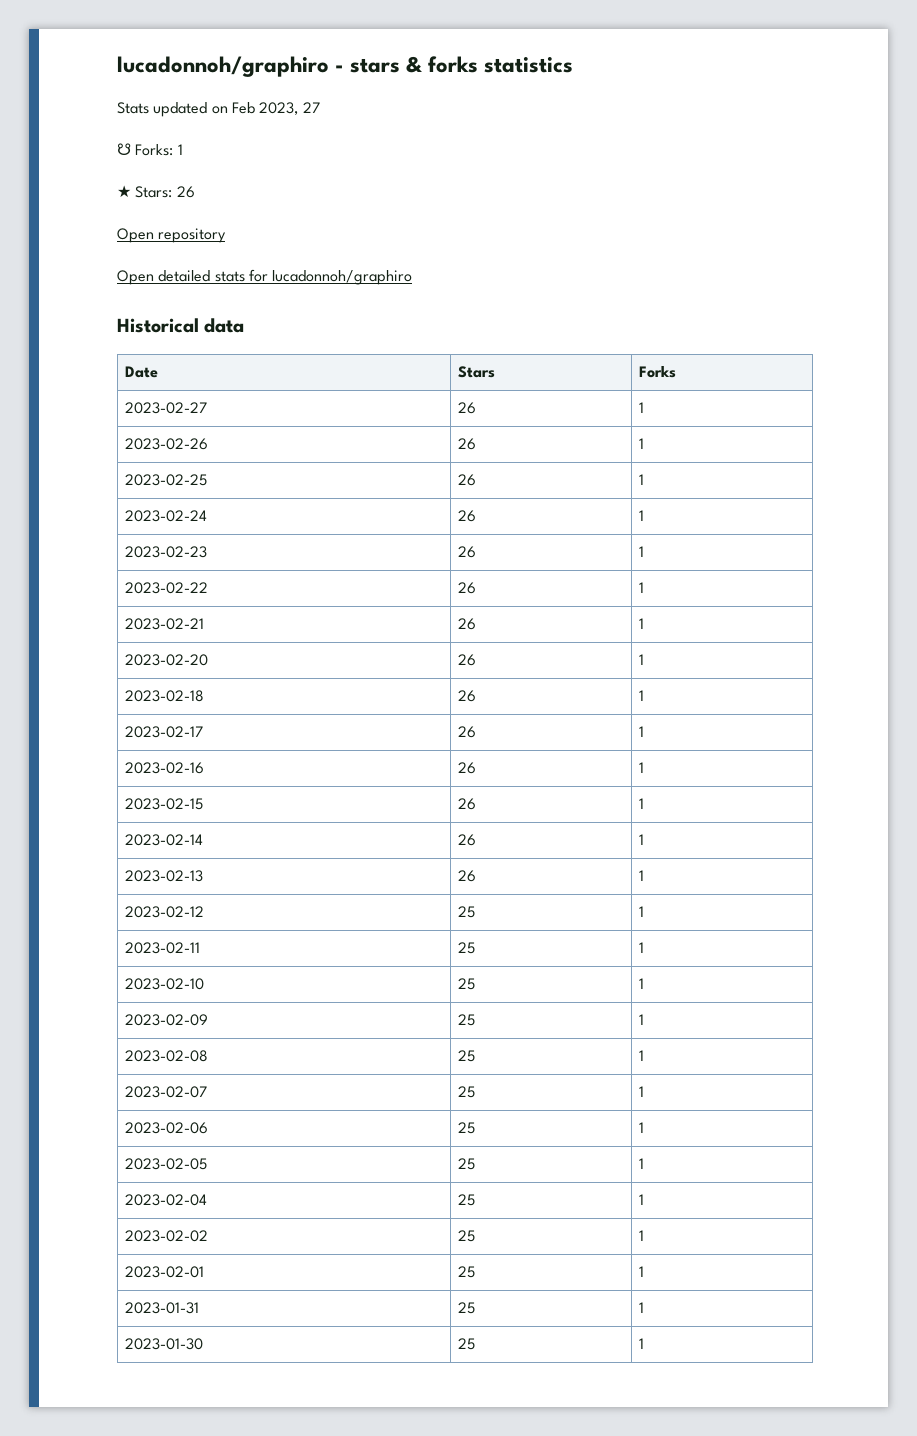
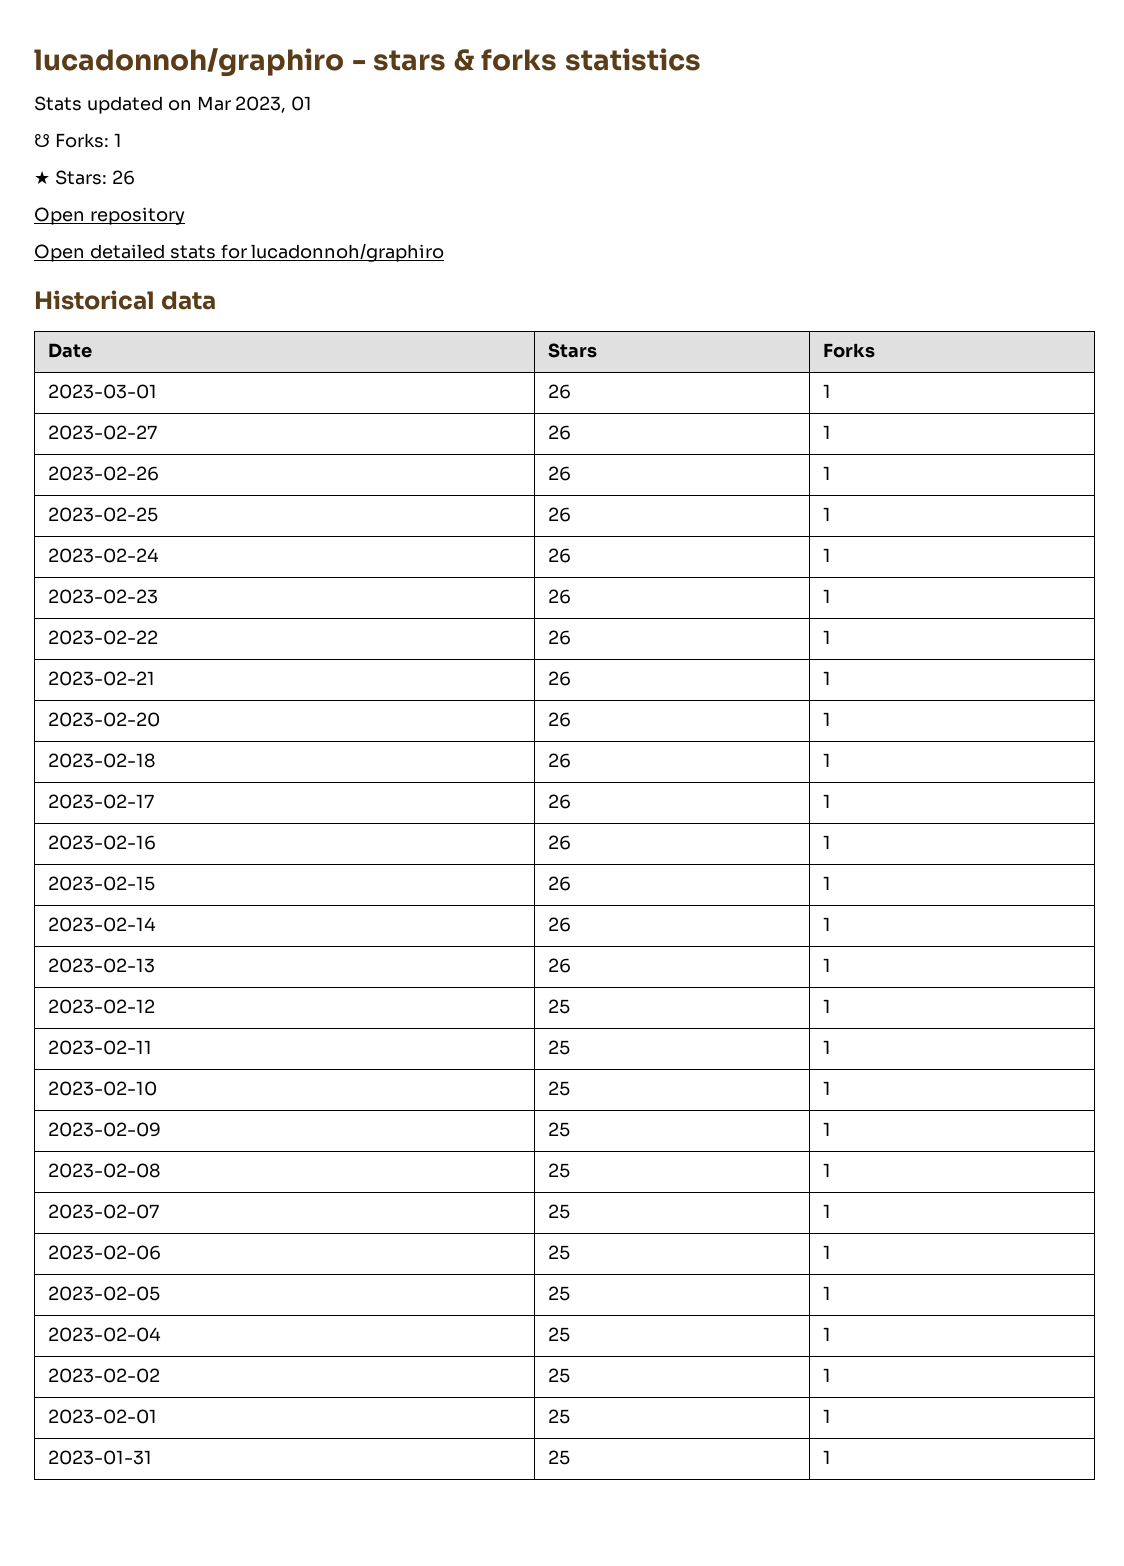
[231,102,320,115] Feb 2023, 27 -> [196,96,313,113] Mar 2023, 01
(677, 372) none -> [47,384,157,399] [547,384,571,399] [822,384,831,398] // 2023-03-01 | 26 | 1
[125,1338,204,1350] [458,1338,476,1350] [639,1338,645,1349] // 2023-01-30 | 25 | 1 -> (831, 1457) none

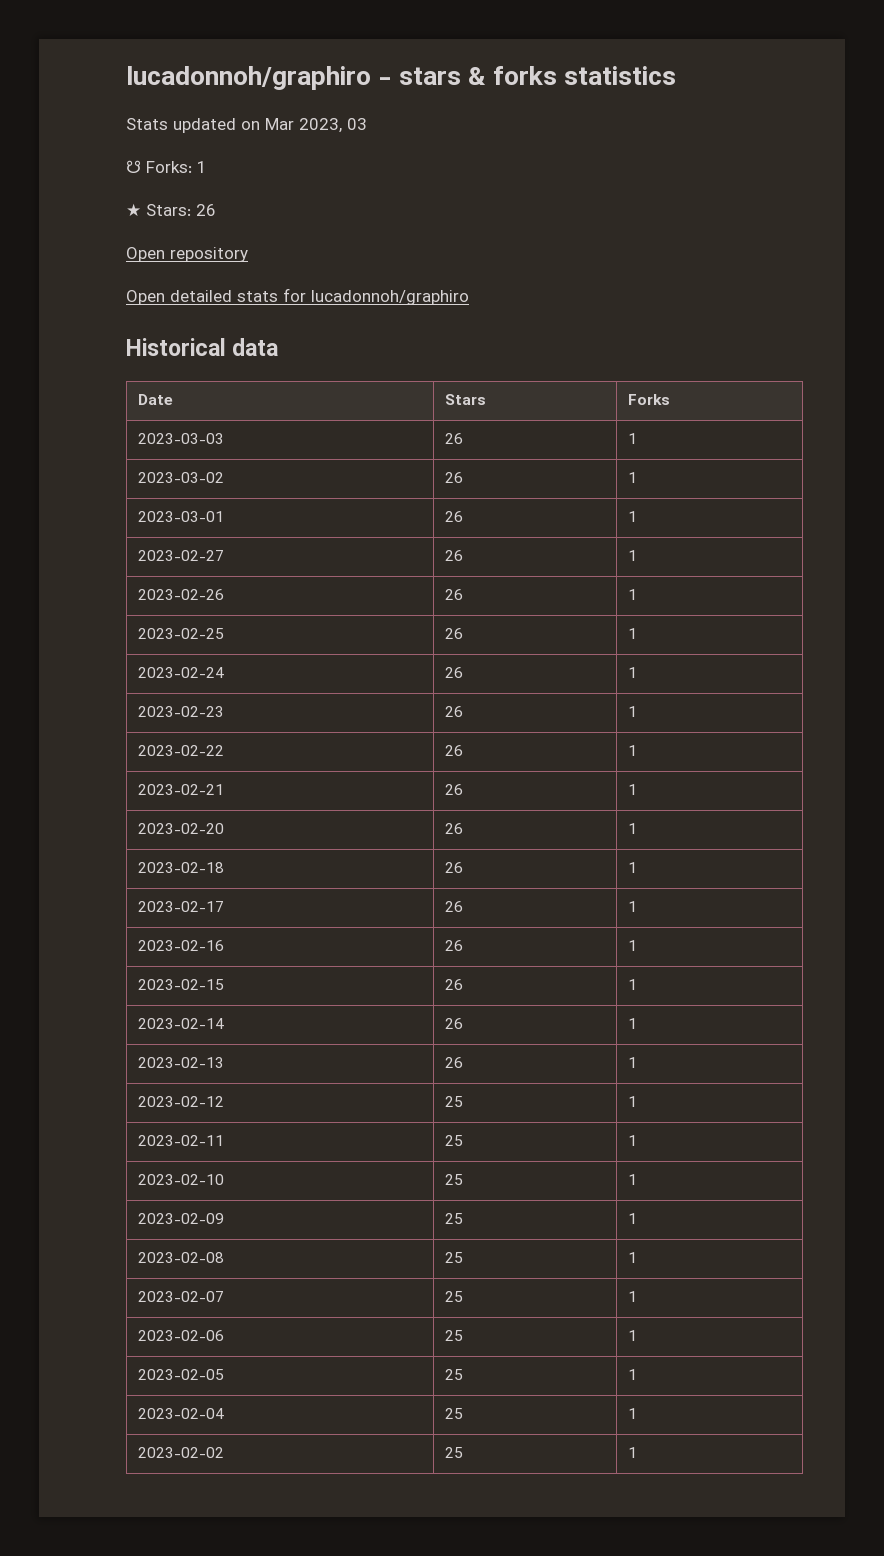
[291,96,313,111] 01 -> [347,118,367,130] 03
(875, 350) none -> [138,433,225,444] [445,433,464,444] [628,433,638,444] [138,472,225,483] [445,472,464,483] [628,472,638,483] // 2023-03-03 | 26 | 1 // 2023-03-02 | 26 | 1
[47,1409,157,1424] [547,1409,570,1424] [822,1409,831,1423] [47,1450,152,1465] [547,1450,570,1465] [822,1450,831,1464] // 2023-02-01 | 25 | 1 // 2023-01-31 | 25 | 1 -> (638, 1452) none

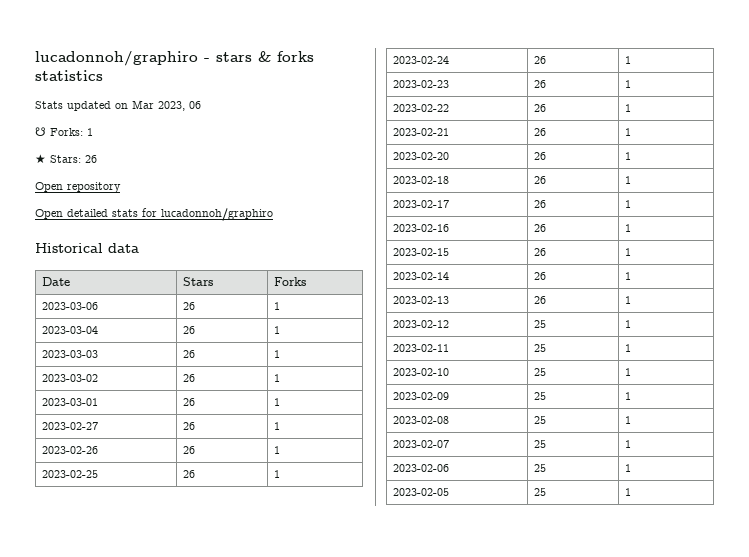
[347,118,367,130] 03 -> [189,101,201,109] 06
(671, 399) none -> [42,302,99,310] [183,302,196,310] [274,302,281,310] [42,326,99,334] [183,326,196,334] [274,326,281,334] // 2023-03-06 | 26 | 1 // 2023-03-04 | 26 | 1
[138,1408,225,1419] [445,1408,464,1419] [628,1408,638,1419] [138,1447,225,1458] [445,1447,464,1458] [628,1447,638,1458] // 2023-02-04 | 25 | 1 // 2023-02-02 | 25 | 1 -> (632, 492) none

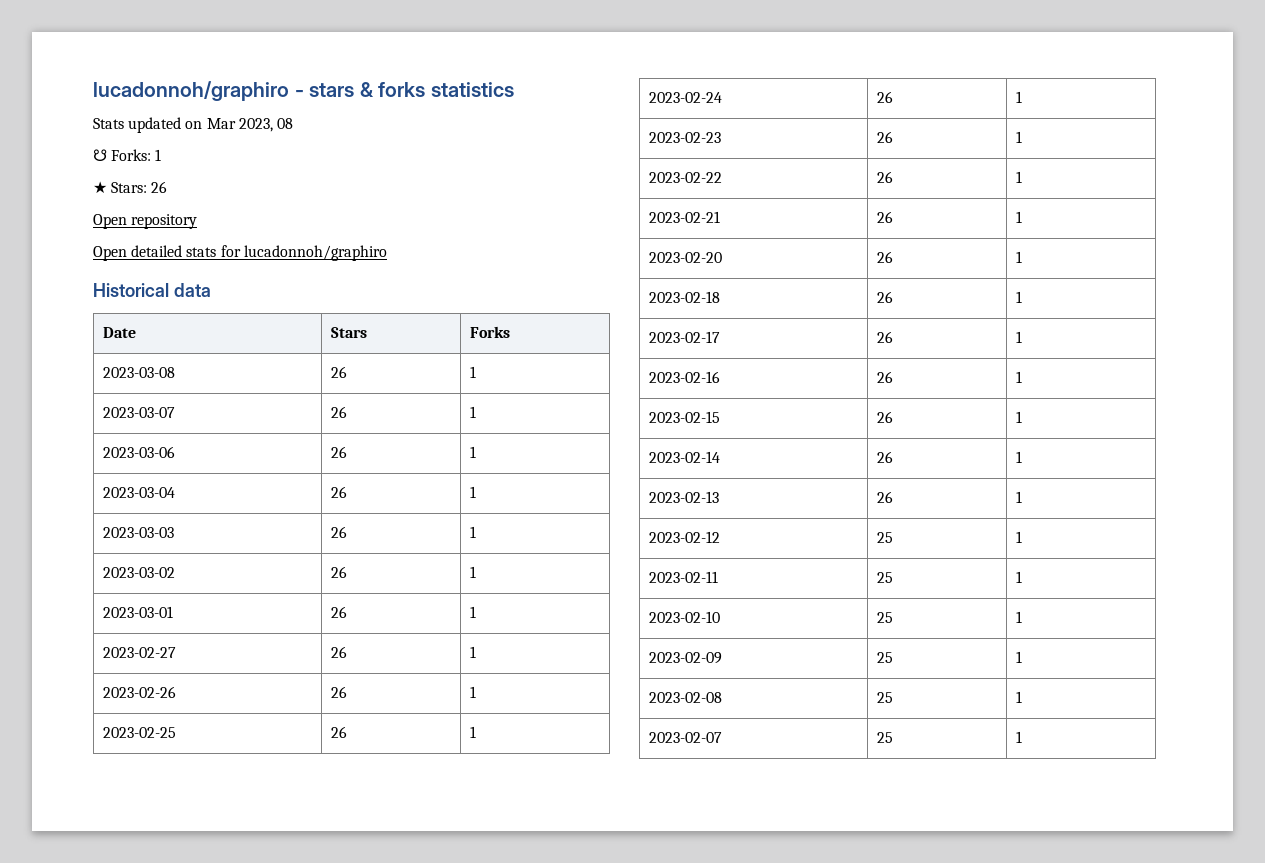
[189,101,201,109] 06 -> [276,118,293,129] 08
(307, 281) none -> [103,367,176,378] [331,366,348,378] [470,366,477,378] [103,407,176,418] [331,406,348,418] [470,406,477,418] // 2023-03-08 | 26 | 1 // 2023-03-07 | 26 | 1
[393,464,450,472] [534,464,547,472] [625,464,632,472] [393,488,450,496] [534,488,547,496] [625,488,632,496] // 2023-02-06 | 25 | 1 // 2023-02-05 | 25 | 1 -> (1023, 737) none

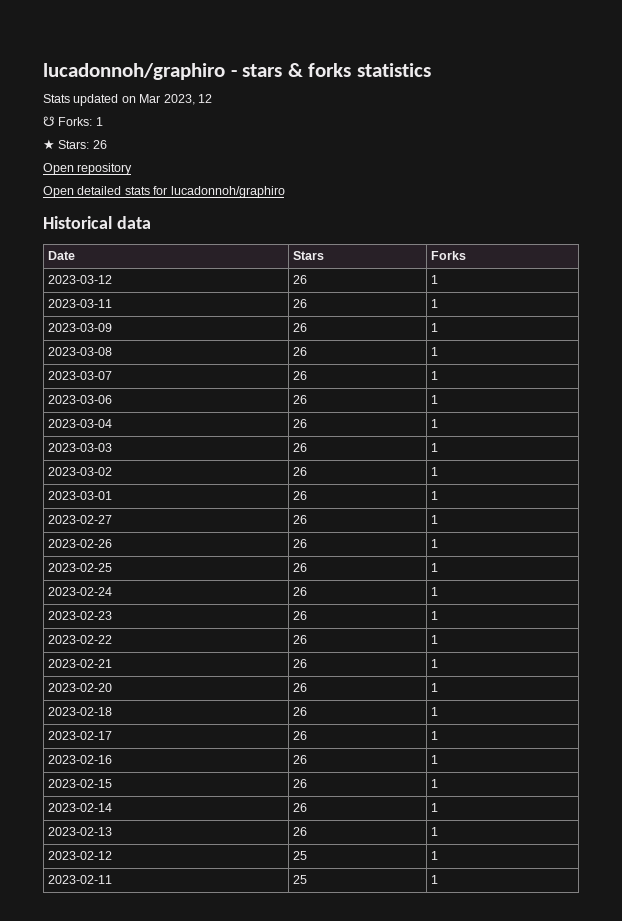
[276,118,293,129] 08 -> [197,94,212,103] 12
(511, 332) none -> [48,275,113,284] [293,275,308,284] [431,275,439,284] [48,299,113,308] [293,299,308,308] [431,299,439,308] [48,323,113,332] [293,323,308,332] [431,323,439,332] // 2023-03-12 | 26 | 1 // 2023-03-11 | 26 | 1 // 2023-03-09 | 26 | 1
[649,611,721,623] [877,612,894,623] [1016,611,1023,623] [649,652,723,664] [877,652,894,663] [1016,651,1023,663] [649,692,723,703] [877,692,894,703] [1016,691,1023,703] [649,732,723,743] [877,732,894,743] [1016,731,1023,743] // 2023-02-10 | 25 | 1 // 2023-02-09 | 25 | 1 // 2023-02-08 | 25 | 1 // 2023-02-07 | 25 | 1 -> (439, 879) none

